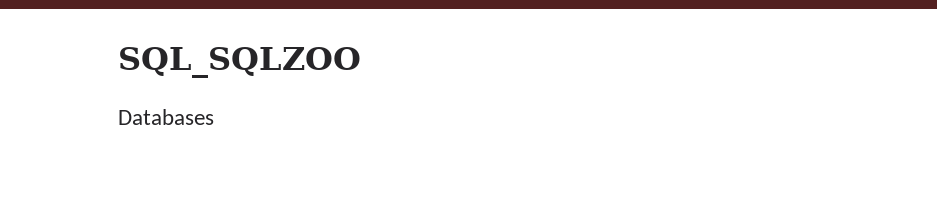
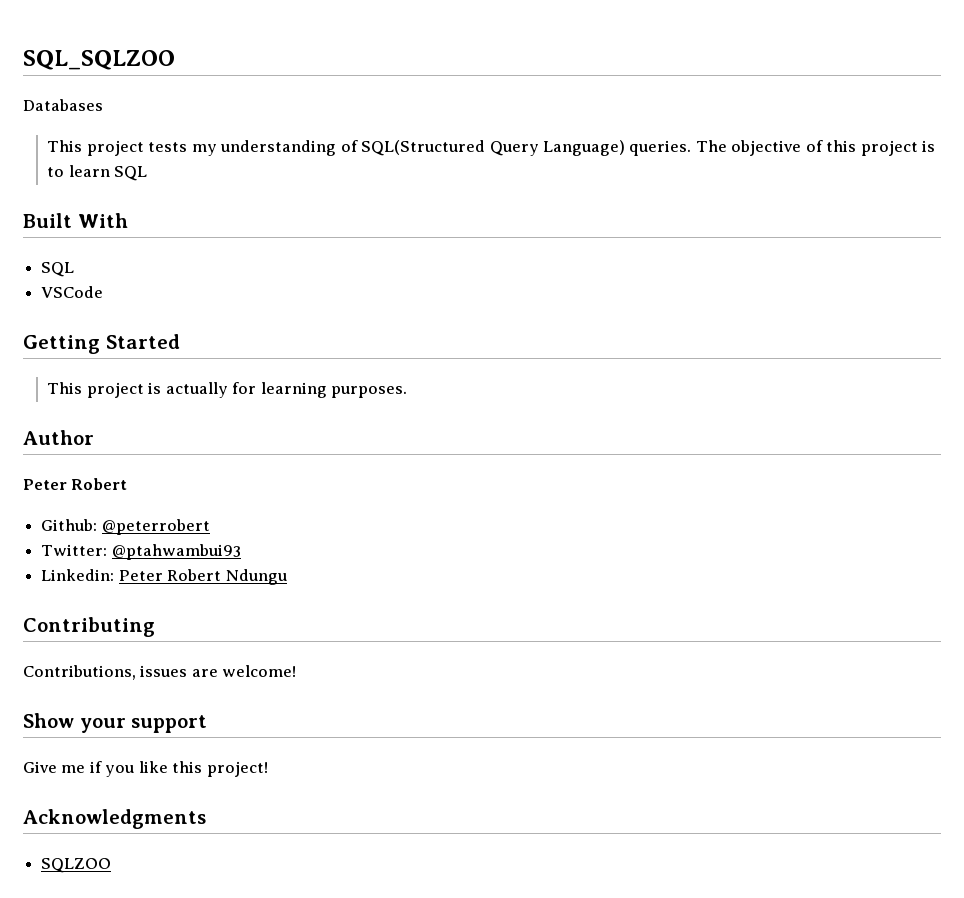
(214, 117) none -> [47,140,936,156] [47,165,148,181] [23,213,128,228] [41,262,75,277] [41,286,104,298] [23,334,180,354] [47,382,408,398] [23,430,94,445] [23,478,128,490] [41,519,210,535] [41,544,241,560] [41,569,287,585] [23,617,155,637] [23,665,297,680] [23,713,208,733] [23,761,268,777] [23,809,206,829] [41,858,112,873] // This project tests my understanding of SQL(Structured Query Language) queries. The objective of this project is to learn SQL // Built With // SQL // VSCode // Getting Started // This project is actually for learning purposes. // Author // Peter Robert // Github: @peterrobert // Twitter: @ptahwambui93 // Linkedin: Peter Robert Ndungu // Contributing // Contributions, issues are welcome! // Show your support // Give me if you like this project! // Acknowledgments // SQLZOO

